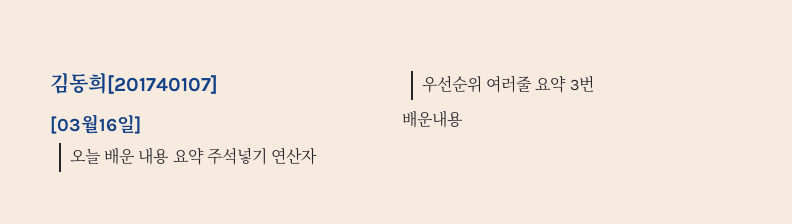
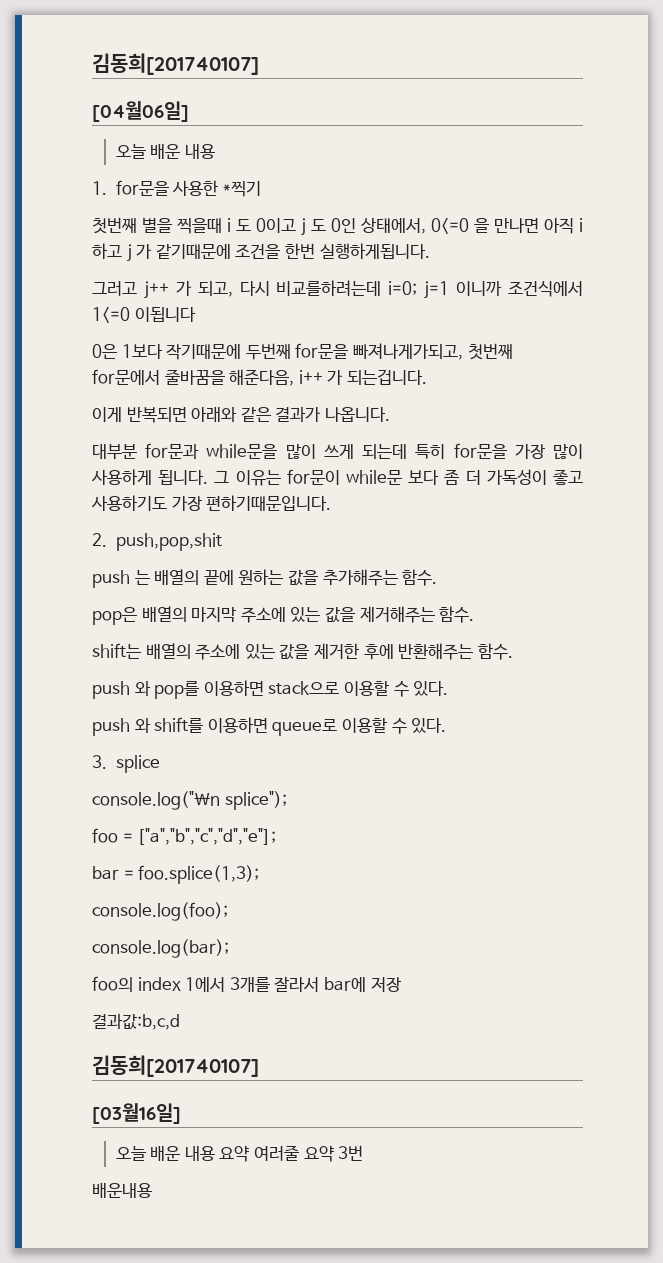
[50,72,218,94] 김동희[201740107] -> [92,53,259,75] [92,101,189,122] [115,144,215,159] [92,180,261,197] [92,217,583,236] [92,243,430,262] [92,280,584,299] [92,307,196,323] [92,343,513,360] [92,369,427,386] [92,406,390,423] [92,443,583,460] [91,469,583,486] [91,495,332,511] [92,533,222,551] [92,569,438,588] [92,606,475,625] [92,643,513,660] [92,680,449,699] [92,717,447,736] [92,755,160,773] [92,791,287,810] [92,828,277,845] [92,865,260,884] [92,902,228,921] [92,939,229,958] [92,976,401,992] [92,1013,180,1030] [92,1055,259,1077] 김동희[201740107] // [04월06일] // 오늘 배운 내용 // 1. for문을 사용한 *찍기 // 첫번째 별을 찍을때 i 도 0이고 j 도 0인 상태에서, 0<=0 을 만나면 아직 i 하고 j 가 같기때문에 조건을 한번 실행하게됩니다. // 그러고 j++ 가 되고, 다시 비교를하려는데 i=0; j=1 이니까 조건식에서 1<=0 이됩니다 // 0은 1보다 작기때문에 두번째 for문을 빠져나게가되고, 첫번째 for문에서 줄바꿈을 해준다음, i++ 가 되는겁니다. // 이게 반복되면 아래와 같은 결과가 나옵니다. // 대부분 for문과 while문을 많이 쓰게 되는데 특히 for문을 가장 많이 사용하게 됩니다. 그 이유는 for문이 while문 보다 좀 더 가독성이 좋고 사용하기도 가장 편하기때문입니다. // 2. push,pop,shit // push 는 배열의 끝에 원하는 값을 추가해주는 함수. // pop은 배열의 마지막 주소에 있는 값을 제거해주는 함수. // shift는 배열의 주소에 있는 값을 제거한 후에 반환해주는 함수. // push 와 pop를 이용하면 stack으로 이용할 수 있다. // push 와 shift를 이용하면 queue로 이용할 수 있다. // 3. splice // console.log("\n splice"); // foo = ["a","b","c","d","e"]; // bar = foo.splice(1,3); // console.log(foo); // console.log(bar); // foo의 index 1에서 3개를 잘라서 bar에 저장 // 결과값:b,c,d // 김동희[201740107]
[207,147,318,165] [421,75,482,93] 주석넣기 연산자 우선순위 -> (250, 1153) none

